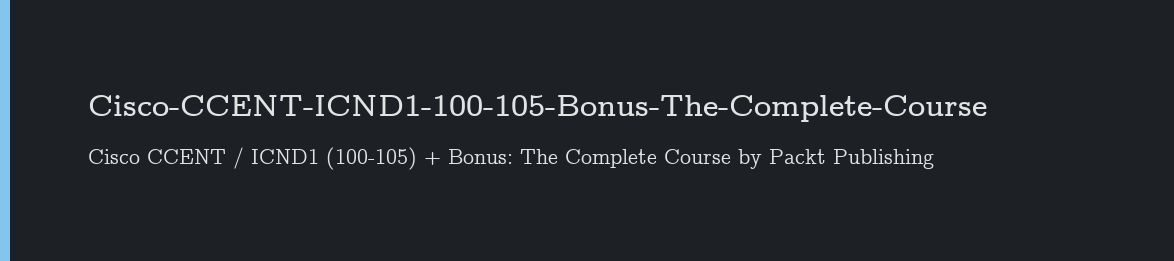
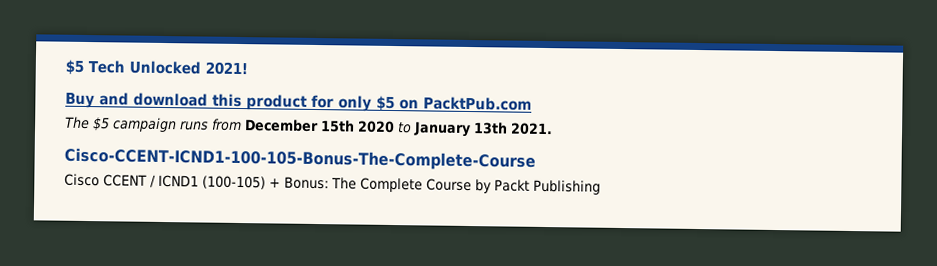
(88, 108) none -> [65,59,248,76] [65,92,532,112] [65,116,553,138] $5 Tech Unlocked 2021! // Buy and download this product for only $5 on PacktPub.com // The $5 campaign runs from December 15th 2020 to January 13th 2021. //

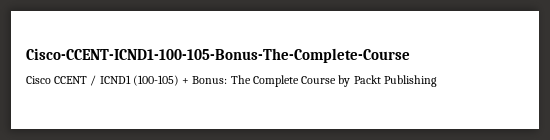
[65,59,248,76] [65,92,532,112] [65,116,553,138] $5 Tech Unlocked 2021! // Buy and download this product for only $5 on PacktPub.com // The $5 campaign runs from December 15th 2020 to January 13th 2021. // -> (26, 55) none

